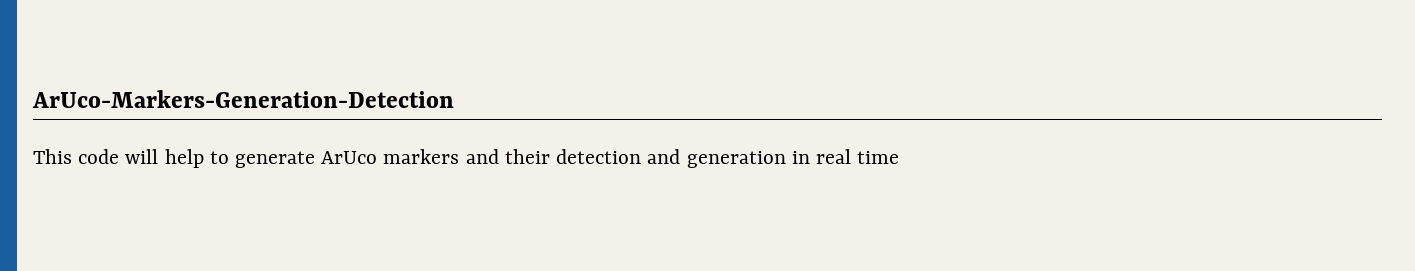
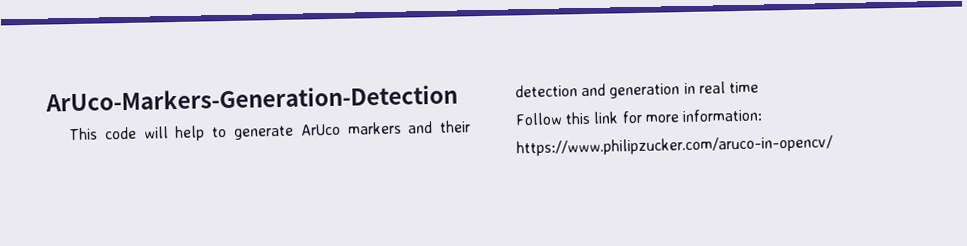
(900, 157) none -> [515,108,763,126] [516,135,833,157] // Follow this link for more information: // https://www.philipzucker.com/aruco-in-opencv/

